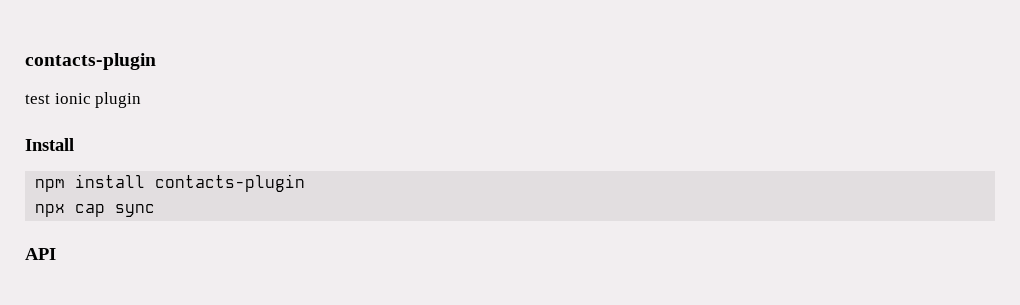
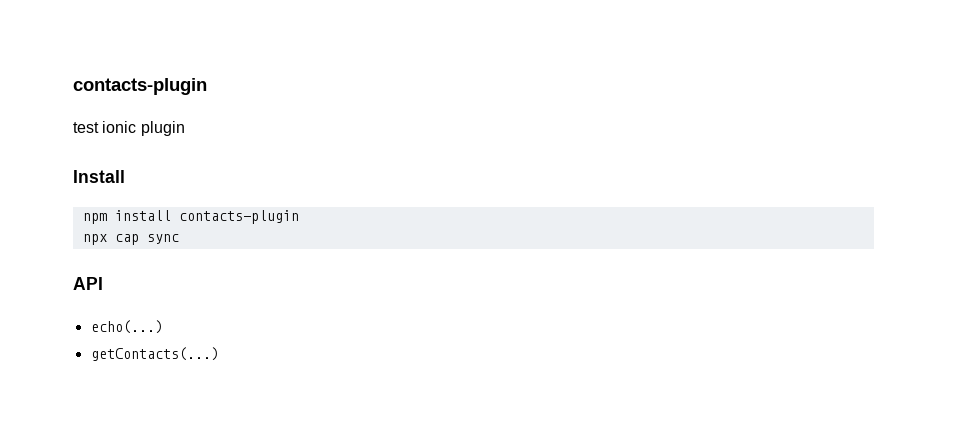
(56, 254) none -> [90,320,163,334] [90,347,219,361] // echo(...) // getContacts(...)

